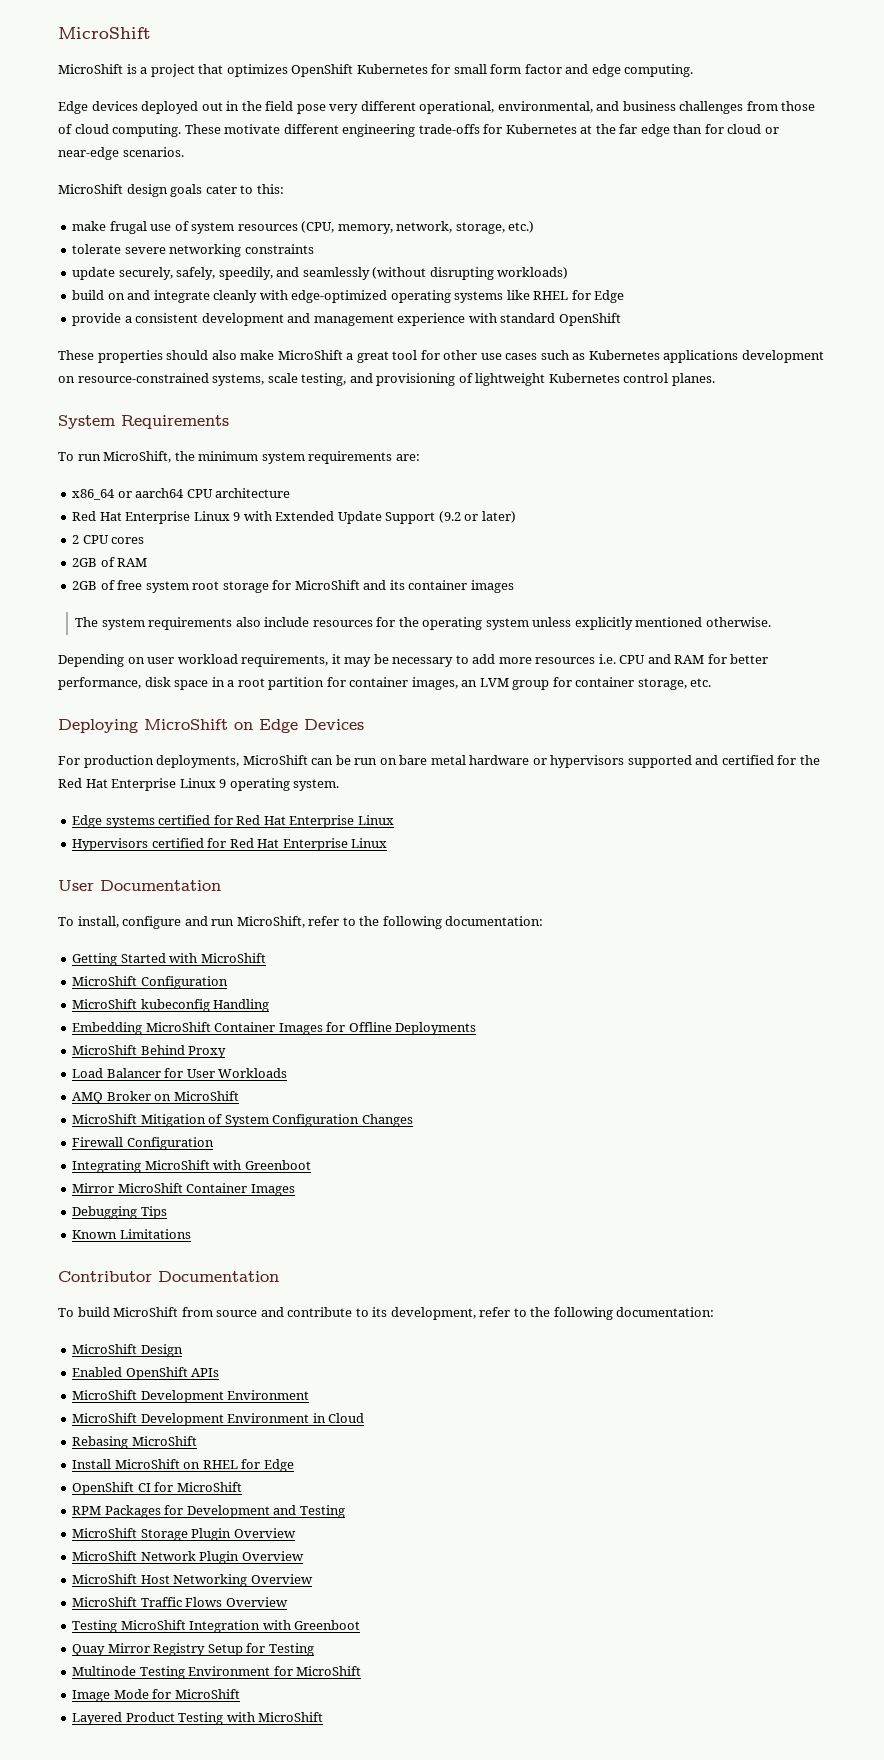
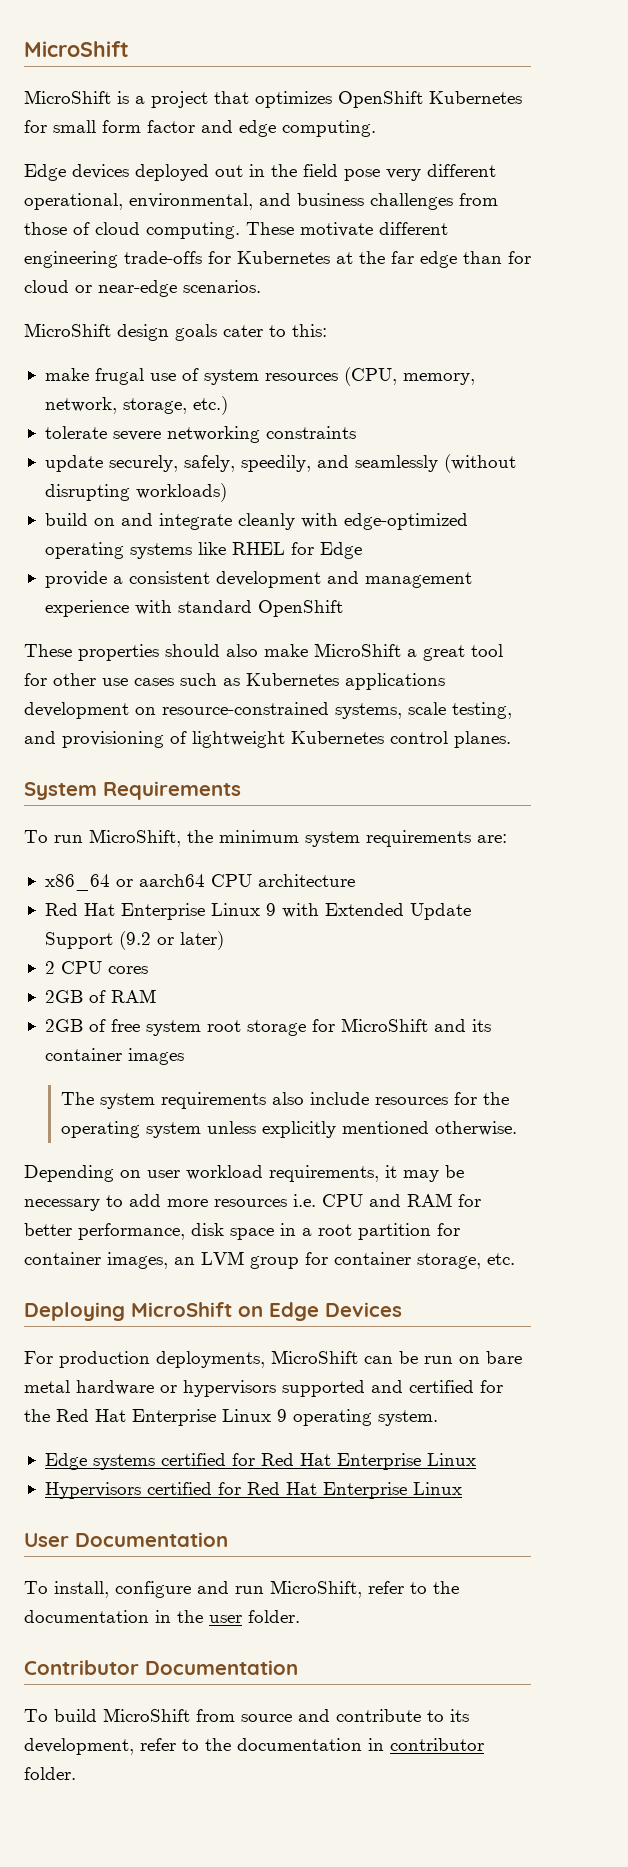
[382,916,544,929] [72,953,266,966] [72,976,228,989] [72,999,270,1012] [72,1022,477,1035] [72,1045,227,1058] [72,1068,288,1078] [72,1091,239,1104] [72,1114,413,1127] [72,1137,214,1150] [72,1160,311,1173] [72,1183,295,1196] [72,1206,167,1219] [72,1229,191,1239] following documentation: // Getting Started with MicroShift // MicroShift Configuration // MicroShift kubeconfig Handling // Embedding MicroShift Container Images for Offline Deployments // MicroShift Behind Proxy // Load Balancer for User Workloads // AMQ Broker on MicroShift // MicroShift Mitigation of System Configuration Changes // Firewall Configuration // Integrating MicroShift with Greenboot // Mirror MicroShift Container Images // Debugging Tips // Known Limitations -> [24,1610,300,1623] documentation in the user folder.
[553,1307,715,1320] [72,1344,183,1357] [72,1367,220,1380] [72,1390,310,1403] [72,1413,365,1426] [72,1436,197,1449] [72,1459,294,1472] [72,1482,242,1495] [72,1505,345,1518] [72,1528,296,1541] [72,1551,304,1564] [72,1574,313,1587] [72,1597,288,1607] [72,1620,361,1633] [72,1643,314,1656] [72,1666,362,1679] [72,1689,240,1702] [72,1712,324,1725] following documentation: // MicroShift Design // Enabled OpenShift APIs // MicroShift Development Environment // MicroShift Development Environment in Cloud // Rebasing MicroShift // Install MicroShift on RHEL for Edge // OpenShift CI for MicroShift // RPM Packages for Development and Testing // MicroShift Storage Plugin Overview // MicroShift Network Plugin Overview // MicroShift Host Networking Overview // MicroShift Traffic Flows Overview // Testing MicroShift Integration with Greenboot // Quay Mirror Registry Setup for Testing // Multinode Testing Environment for MicroShift // Image Mode for MicroShift // Layered Product Testing with MicroShift -> [237,1738,484,1751] [24,1767,76,1780] documentation in contributor folder.

